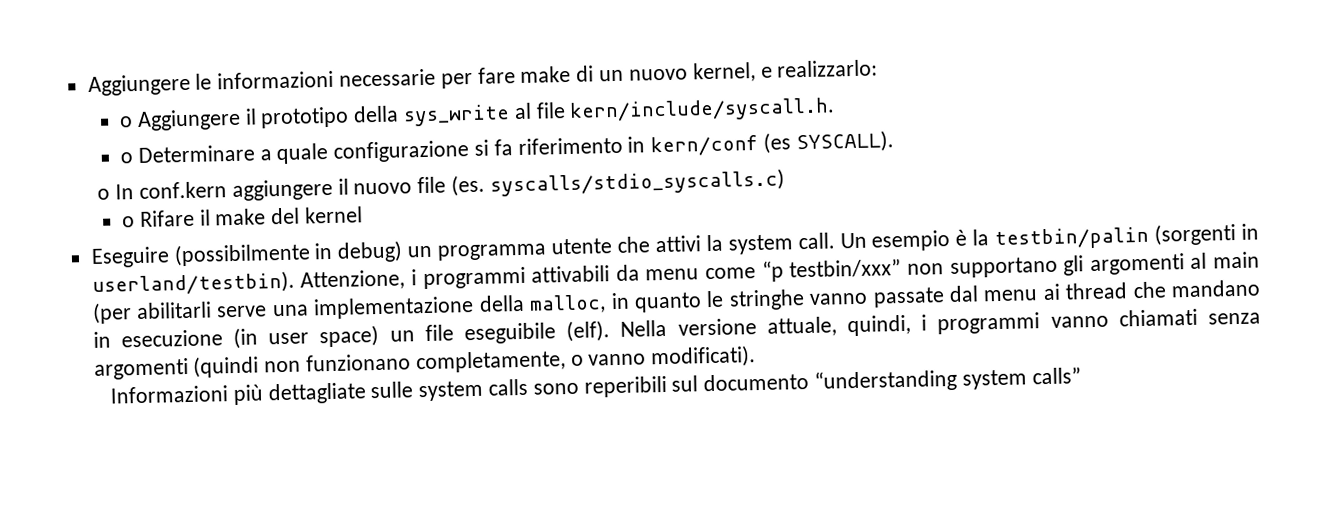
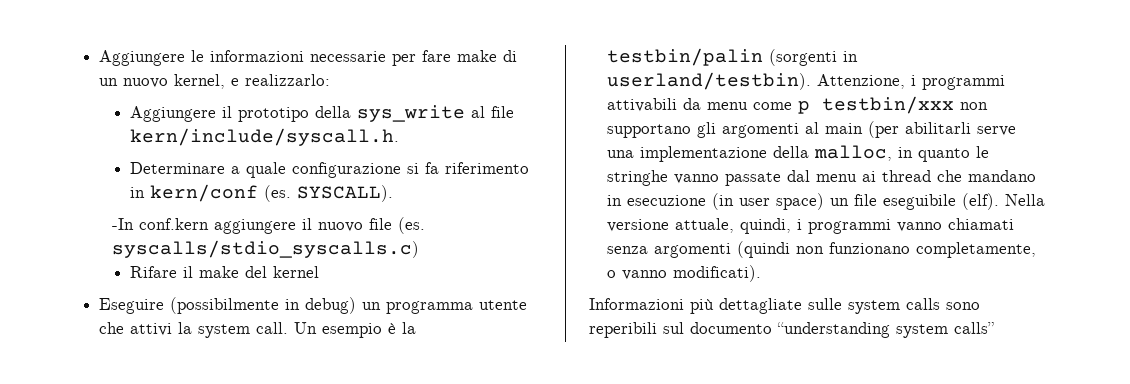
[118,116,133,128] o -> (331, 80) none
[119,152,133,164] o -> (400, 137) none
[763,132,792,154] (es -> [264,185,292,202] (es.
[97,184,135,200] o In -> [112,218,135,230] -In
[121,216,135,228] o -> (420, 249) none
[761,259,902,282] “p testbin/xxx” -> [798,96,955,114] p testbin/xxx

